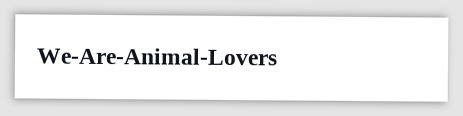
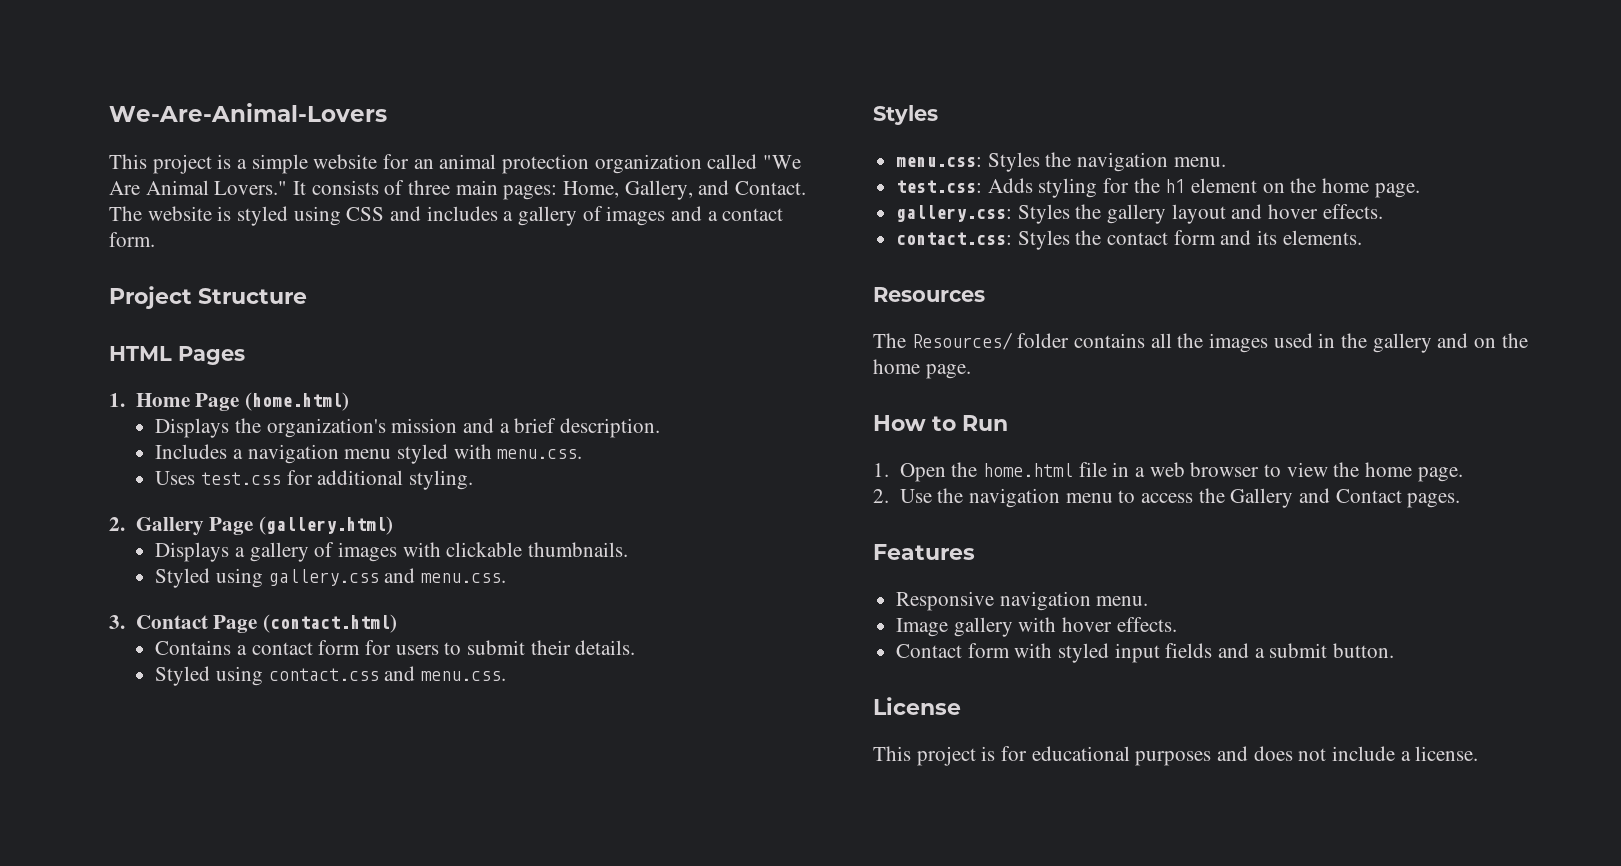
(278, 56) none -> [109,154,802,174] [109,180,807,200] [109,206,784,226] [109,232,155,247] [109,286,307,309] [109,346,245,365] [109,392,349,411] [155,418,661,438] [155,444,583,464] [155,470,474,490] [109,516,393,536] [155,542,629,562] [155,568,507,588] [109,614,397,633] [155,640,636,655] [155,666,507,686] [873,105,938,125] [896,152,1226,172] [896,178,1420,198] [896,204,1383,224] [896,230,1362,250] [873,287,985,302] [873,332,1528,353] [873,359,971,379] [873,415,1008,431] [873,462,1463,482] [873,488,1461,508] [873,544,975,560] [896,591,1149,611] [896,617,1177,637] [896,643,1395,663] [873,697,961,715] [873,746,1479,766] // This project is a simple website for an animal protection organization called "We Are Animal Lovers." It consists of three main pages: Home, Gallery, and Contact. The website is styled using CSS and includes a gallery of images and a contact form. // Project Structure // HTML Pages // 1. Home Page (home.html) // Displays the organization's mission and a brief description. // Includes a navigation menu styled with menu.css. // Uses test.css for additional styling. // 2. Gallery Page (gallery.html) // Displays a gallery of images with clickable thumbnails. // Styled using gallery.css and menu.css. // 3. Contact Page (contact.html) // Contains a contact form for users to submit their details. // Styled using contact.css and menu.css. // Styles // menu.css: Styles the navigation menu. // test.css: Adds styling for the h1 element on the home page. // gallery.css: Styles the gallery layout and hover effects. // contact.css: Styles the contact form and its elements. // Resources // The Resources/ folder contains all the images used in the gallery and on the home page. // How to Run // 1. Open the home.html file in a web browser to view the home page. // 2. Use the navigation menu to access the Gallery and Contact pages. // Features // Responsive navigation menu. // Image gallery with hover effects. // Contact form with styled input fields and a submit button. // License // This project is for educational purposes and does not include a license.

